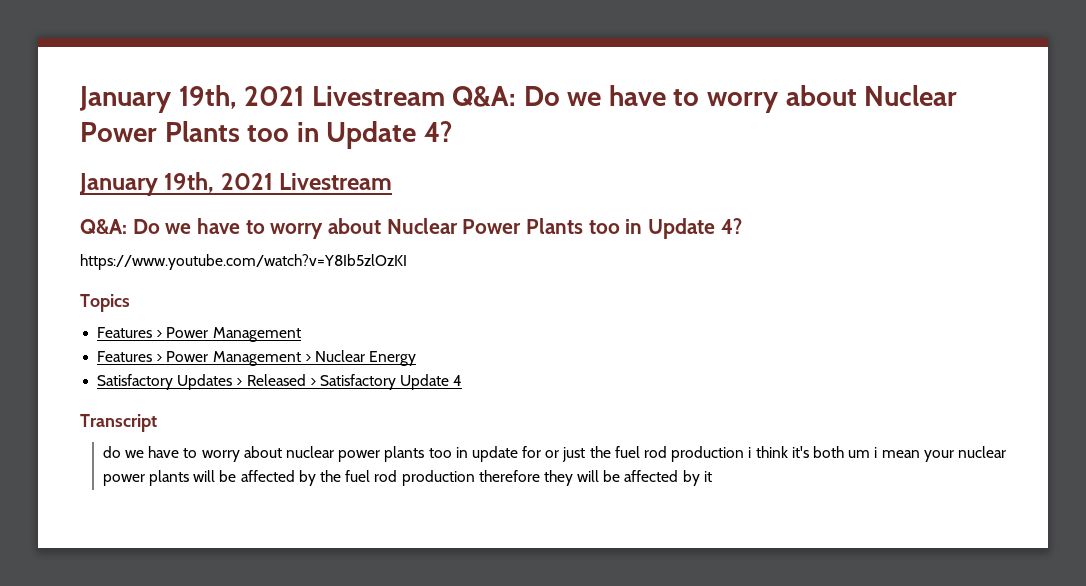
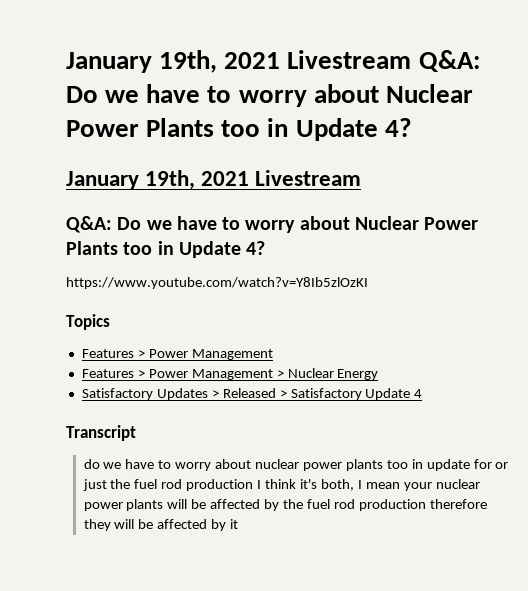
[748,447,752,458] i -> [257,480,262,489] I
[812,446,878,458] both um i -> [320,479,362,491] both, I

